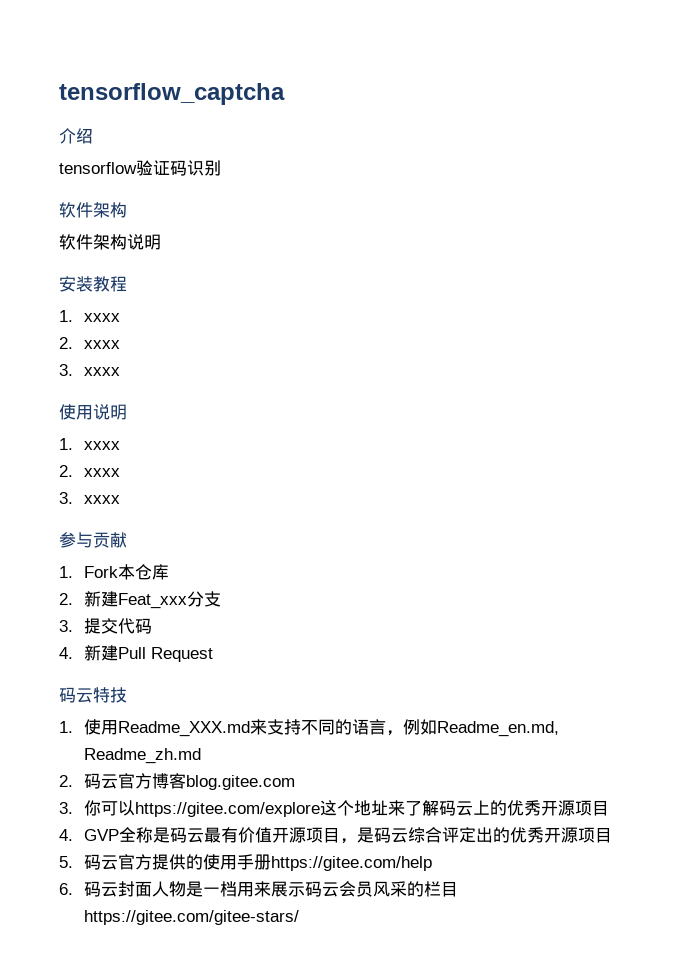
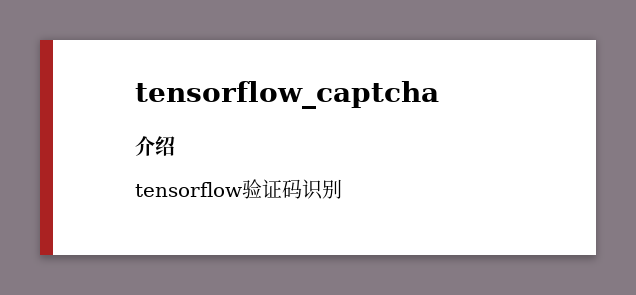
[59,202,127,218] [59,234,161,250] [59,276,127,292] [59,310,121,322] [59,337,121,349] [59,364,121,376] [59,404,127,420] [59,438,121,450] [59,465,121,477] [59,492,121,504] [59,532,127,548] [59,564,170,580] [59,591,222,609] [59,618,153,634] [59,645,214,662] [59,687,127,703] [59,719,560,737] [84,748,202,764] [59,773,296,790] [59,800,610,817] [59,827,613,844] [59,854,433,871] [59,881,459,897] [84,910,300,925] // 软件架构 // 软件架构说明 // 安装教程 // 1. xxxx // 2. xxxx // 3. xxxx // 使用说明 // 1. xxxx // 2. xxxx // 3. xxxx // 参与贡献 // 1. Fork本仓库 // 2.新建Feat_xxx分支 // 3.提交代码 // 4.新建Pull Request // 码云特技 // 1.使用Readme_XXX.md来支持不同的语言，例如Readme_en.md, Readme_zh.md // 2.码云官方博客blog.gitee.com // 3.你可以https://gitee.com/explore这个地址来了解码云上的优秀开源项目 // 4. GVP全称是码云最有价值开源项目，是码云综合评定出的优秀开源项目 // 5.码云官方提供的使用手册https://gitee.com/help // 6.码云封面人物是一档用来展示码云会员风采的栏目https://gitee.com/gitee-stars/ -> (342, 189) none

